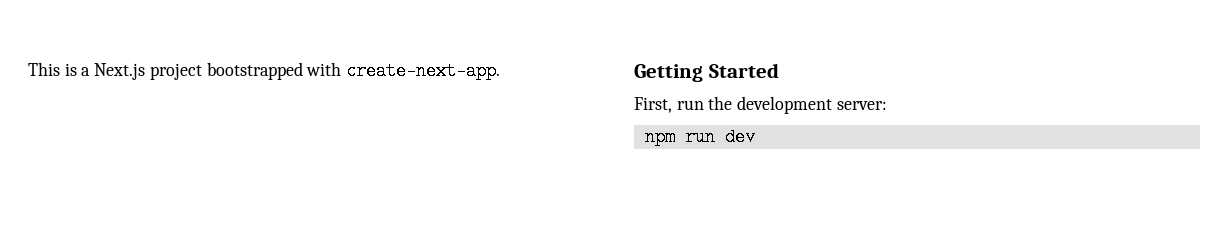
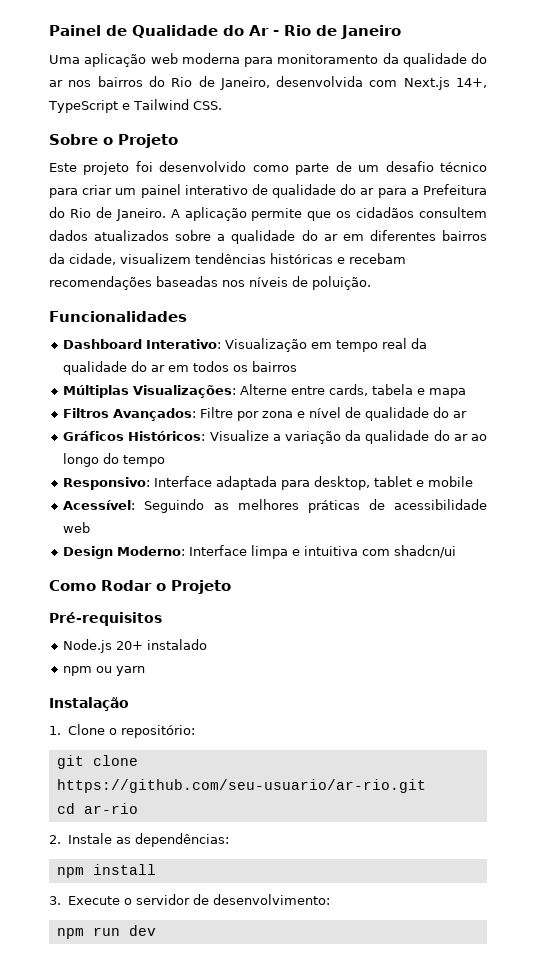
[28,62,501,80] [634,63,779,82] [634,96,887,114] This is a Next.js project bootstrapped with create-next-app. // Getting Started // First, run the development server: -> [49,25,401,39] [49,53,487,67] [49,76,488,90] [48,99,222,113] [49,134,178,148] [49,161,488,175] [49,184,488,198] [49,207,487,221] [49,230,487,244] [49,253,406,265] [49,276,371,290] [49,311,187,322] [63,338,428,352] [63,361,298,375] [63,384,467,398] [63,407,468,421] [63,430,487,444] [63,453,166,467] [63,476,474,490] [63,499,487,513] [63,522,91,533] [63,545,457,559] [49,580,231,594] [49,612,162,626] [63,639,208,653] [63,666,146,676] [49,697,129,711] [49,724,195,738] [56,755,138,769] [56,779,426,793] [56,803,138,814] [49,833,229,847] [56,864,156,878] [49,894,330,905] Painel de Qualidade do Ar - Rio de Janeiro // Uma aplicação web moderna para monitoramento da qualidade do ar nos bairros do Rio de Janeiro, desenvolvida com Next.js 14+, TypeScript e Tailwind CSS. // Sobre o Projeto // Este projeto foi desenvolvido como parte de um desafio técnico para criar um painel interativo de qualidade do ar para a Prefeitura do Rio de Janeiro. A aplicação permite que os cidadãos consultem dados atualizados sobre a qualidade do ar em diferentes bairros da cidade, visualizem tendências históricas e recebam recomendações baseadas nos níveis de poluição. // Funcionalidades // Dashboard Interativo: Visualização em tempo real da qualidade do ar em todos os bairros // Múltiplas Visualizações: Alterne entre cards, tabela e mapa // Filtros Avançados: Filtre por zona e nível de qualidade do ar // Gráficos Históricos: Visualize a variação da qualidade do ar ao longo do tempo // Responsivo: Interface adaptada para desktop, tablet e mobile // Acessível: Seguindo as melhores práticas de acessibilidade web // Design Moderno: Interface limpa e intuitiva com shadcn/ui // Como Rodar o Projeto // Pré-requisitos // Node.js 20+ instalado // npm ou yarn // Instalação // 1. Clone o repositório: // git clone https://github.com/seu-usuario/ar-rio.git // cd ar-rio // 2. Instale as dependências: // npm install // 3. Execute o servidor de desenvolvimento:

